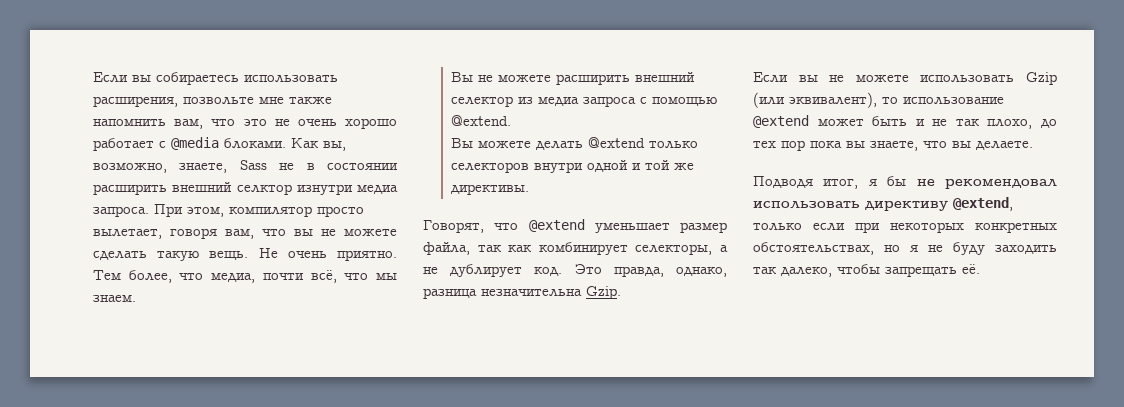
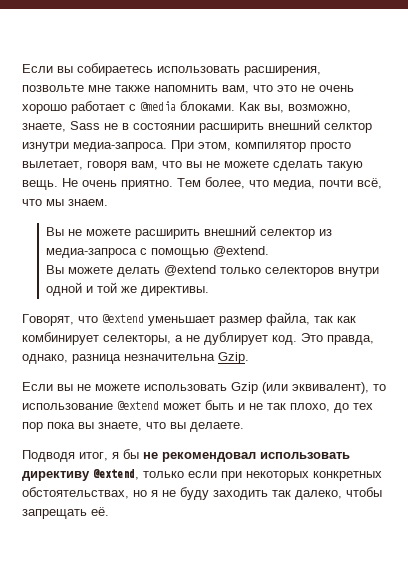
[357,185,398,194] [93,206,149,217] медиа запроса. -> [73,142,167,152] медиа-запроса.
[538,96,637,107] медиа запроса -> [45,248,137,258] медиа-запроса

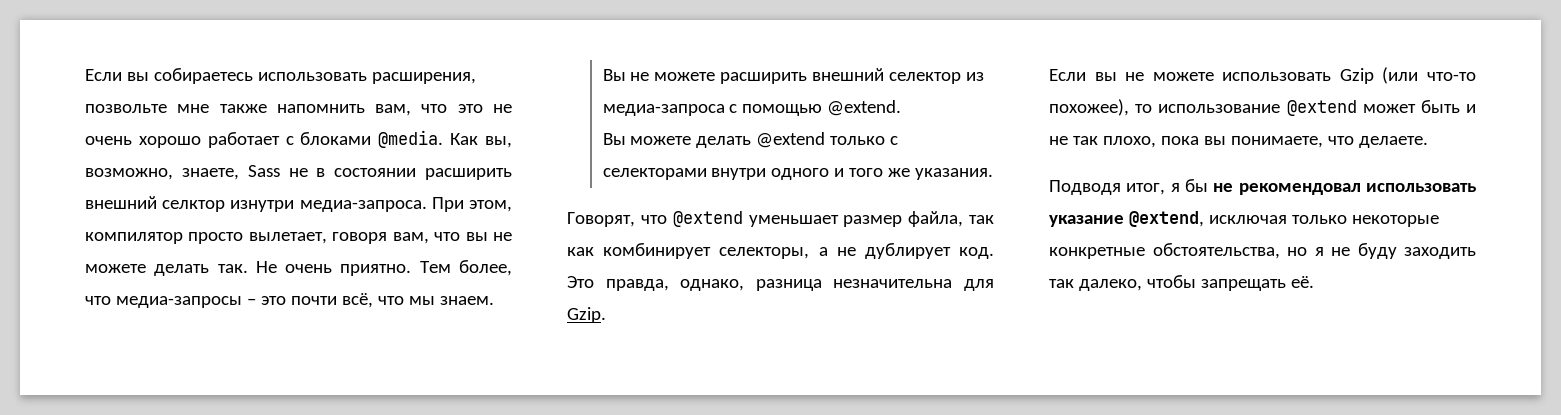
[140,101,235,111] @media блоками. -> [300,130,444,148] блоками @media.
[273,161,363,171] [22,180,58,190] сделать такую вещь. -> [154,264,248,276] делать так.
[273,180,315,190] медиа, -> [115,296,286,308] медиа-запросы – это
[264,267,379,277] [45,282,209,296] селекторов внутри одной и той же директивы. -> [890,136,899,145] [602,168,994,180] с селекторами внутри одного и того же указания.
(215, 357) none -> [964,279,994,291] для
[292,382,369,394] эквивалент), -> [1427,72,1476,81] [1049,99,1129,116] что-то похожее),
[334,403,373,413] [22,422,186,432] до тех пор пока вы знаете, что вы -> [1160,136,1354,148] пока вы понимаете, что
[22,469,382,481] [22,487,129,499] директиву @extend, только если при некоторых конкретных обстоятельствах, -> [1049,211,1439,227] [1049,243,1280,259] указание @extend, исключая только некоторые конкретные обстоятельства,

